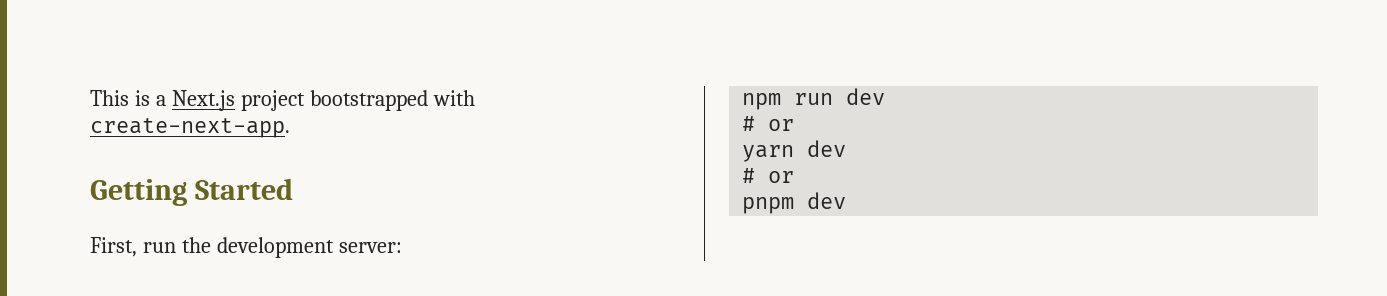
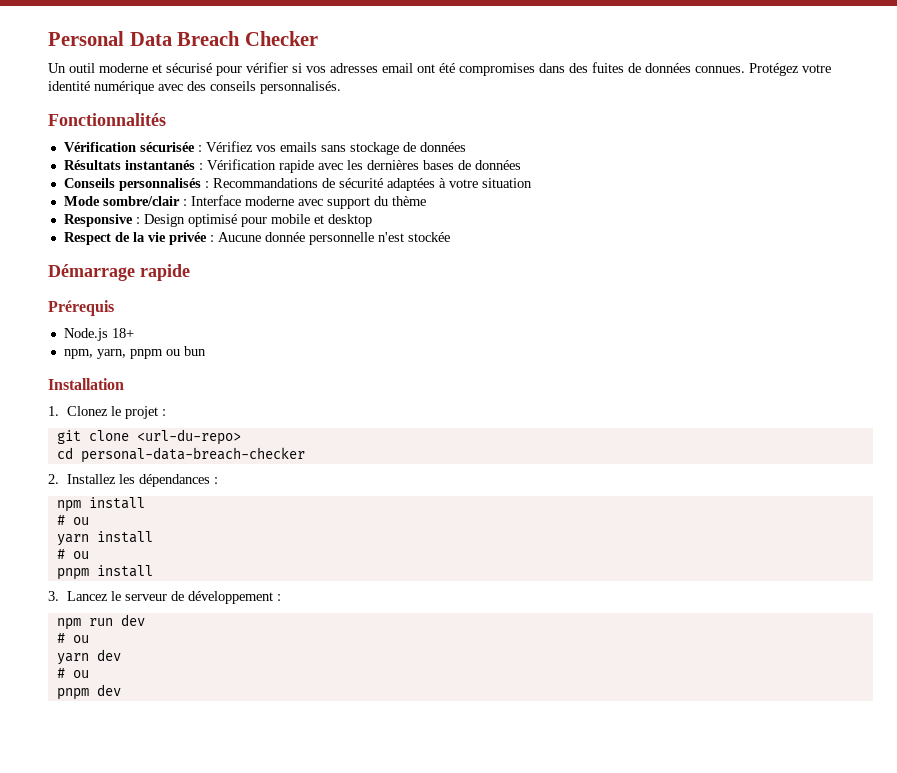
[90,90,475,111] [90,118,290,138] [90,178,293,206] [90,237,402,258] This is a Next.js project bootstrapped with create-next-app. // Getting Started // First, run the development server: -> [48,31,318,46] [48,62,831,76] [48,81,341,94] [48,113,166,126] [63,141,466,155] [63,159,521,173] [63,178,532,191] [63,195,426,209] [63,214,372,227] [63,232,450,245] [48,264,190,281] [48,300,114,316] [63,328,134,341] [63,346,206,359] [48,378,124,390] [48,406,166,419] [56,429,241,445] [56,447,305,463] [48,474,218,487] [56,497,145,512] [56,515,89,525] [56,531,153,546] [56,549,89,559] [56,565,153,580] [48,591,281,604] Personal Data Breach Checker // Un outil moderne et sécurisé pour vérifier si vos adresses email ont été compromises dans des fuites de données connues. Protégez votre identité numérique avec des conseils personnalisés. // Fonctionnalités // Vérification sécurisée : Vérifiez vos emails sans stockage de données // Résultats instantanés : Vérification rapide avec les dernières bases de données // Conseils personnalisés : Recommandations de sécurité adaptées à votre situation // Mode sombre/clair : Interface moderne avec support du thème // Responsive : Design optimisé pour mobile et desktop // Respect de la vie privée : Aucune donnée personnelle n'est stockée // Démarrage rapide // Prérequis // Node.js 18+ // npm, yarn, pnpm ou bun // Installation // 1. Clonez le projet : // git clone <url-du-repo> // cd personal-data-breach-checker // 2. Installez les dépendances : // npm install // # ou // yarn install // # ou // pnpm install // 3. Lancez le serveur de développement :
[768,119,795,131] or -> [72,635,89,643] ou
[768,171,795,183] or -> [72,670,89,678] ou

